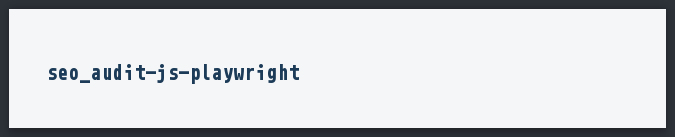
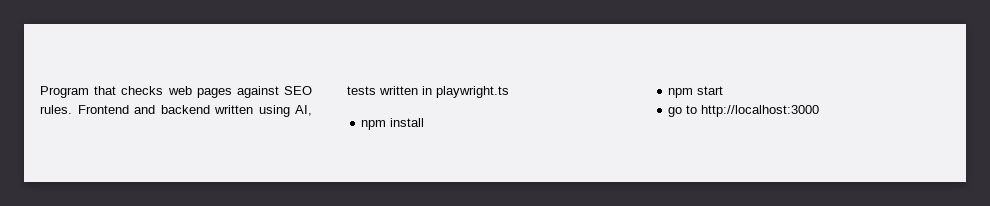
[46,64,299,84] seo_audit-js-playwright -> [40,86,312,98] [40,105,312,117] [347,86,509,98] [361,118,425,130] [668,86,724,98] [668,105,820,117] Program that checks web pages against SEO rules. Frontend and backend written using AI, tests written in playwright.ts // npm install // npm start // go to http://localhost:3000

